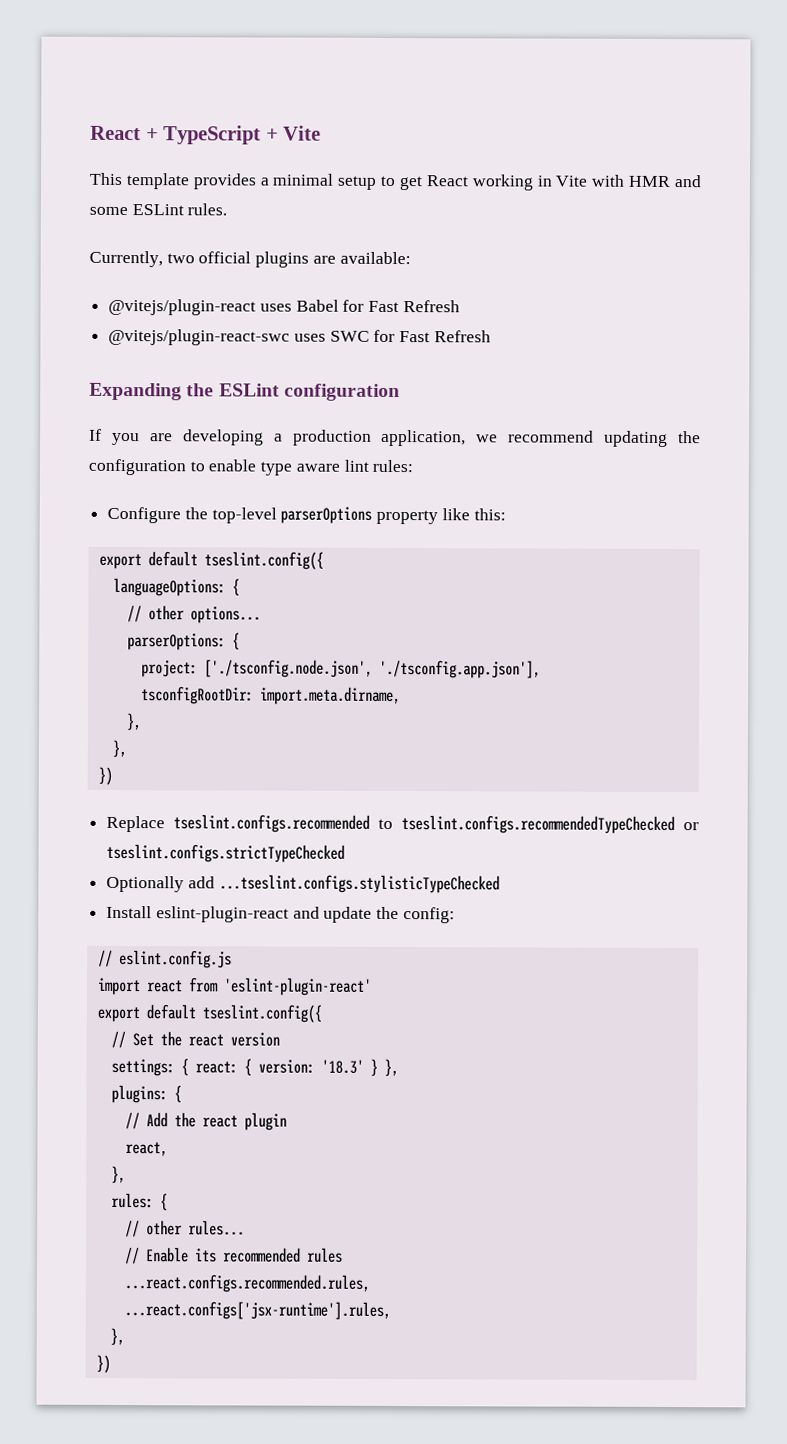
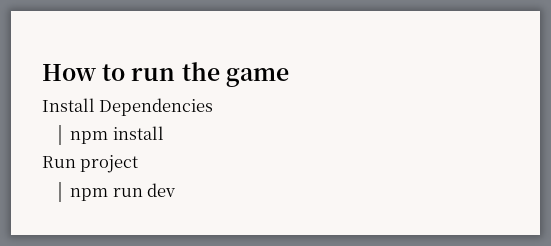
[90,125,322,145] [89,172,702,191] [89,203,228,216] [89,250,411,268] [108,298,460,316] [108,328,491,346] [89,382,400,402] [89,428,701,448] [88,458,414,476] [107,506,506,525] [98,551,324,570] [112,577,240,597] [126,605,261,624] [126,632,240,651] [140,659,541,679] [140,686,401,706] [125,713,142,731] [111,739,127,758] [97,766,113,785] [106,814,699,835] [106,843,346,863] [106,874,500,894] [106,905,455,924] [97,949,232,969] [96,977,372,996] [96,1004,322,1023] [110,1030,280,1049] [110,1058,399,1077] [110,1084,182,1104] [124,1112,287,1131] [124,1142,168,1157] [110,1165,126,1184] [110,1192,168,1211] [124,1220,245,1238] [124,1247,343,1265] [123,1274,370,1293] [123,1301,391,1320] [109,1327,125,1346] [95,1354,111,1373] React + TypeScript + Vite // This template provides a minimal setup to get React working in Vite with HMR and some ESLint rules. // Currently, two official plugins are available: // @vitejs/plugin-react uses Babel for Fast Refresh // @vitejs/plugin-react-swc uses SWC for Fast Refresh // Expanding the ESLint configuration // If you are developing a production application, we recommend updating the configuration to enable type aware lint rules: // Configure the top-level parserOptions property like this: // export default tseslint.config({ // languageOptions: { // // other options... // parserOptions: { // project: ['./tsconfig.node.json', './tsconfig.app.json'], // tsconfigRootDir: import.meta.dirname, // }, // }, // }) // Replace tseslint.configs.recommended to tseslint.configs.recommendedTypeChecked or tseslint.configs.strictTypeChecked // Optionally add ...tseslint.configs.stylisticTypeChecked // Install eslint-plugin-react and update the config: // // eslint.config.js // import react from 'eslint-plugin-react' // export default tseslint.config({ // // Set the react version // settings: { react: { version: '18.3' } }, // plugins: { // // Add the react plugin // react, // }, // rules: { // // other rules... // // Enable its recommended rules // ...react.configs.recommended.rules, // ...react.configs['jsx-runtime'].rules, // }, // }) -> [42,62,289,87] [42,98,214,116] [70,126,164,144] [42,155,139,173] [70,183,176,201] How to run the game // Install Dependencies // npm install // Run project // npm run dev

